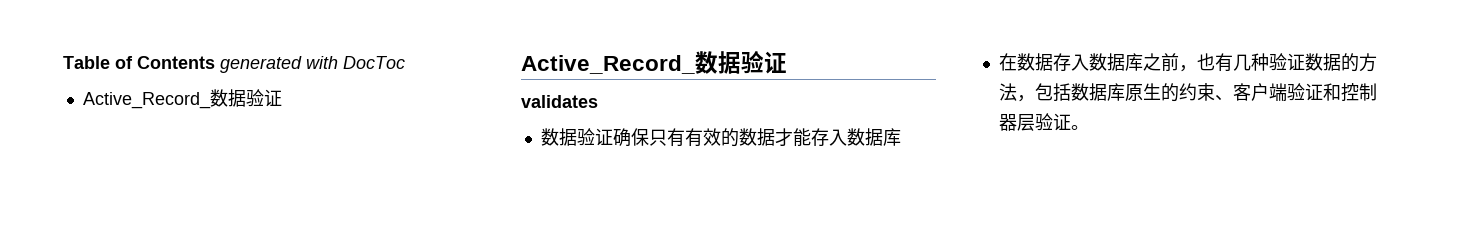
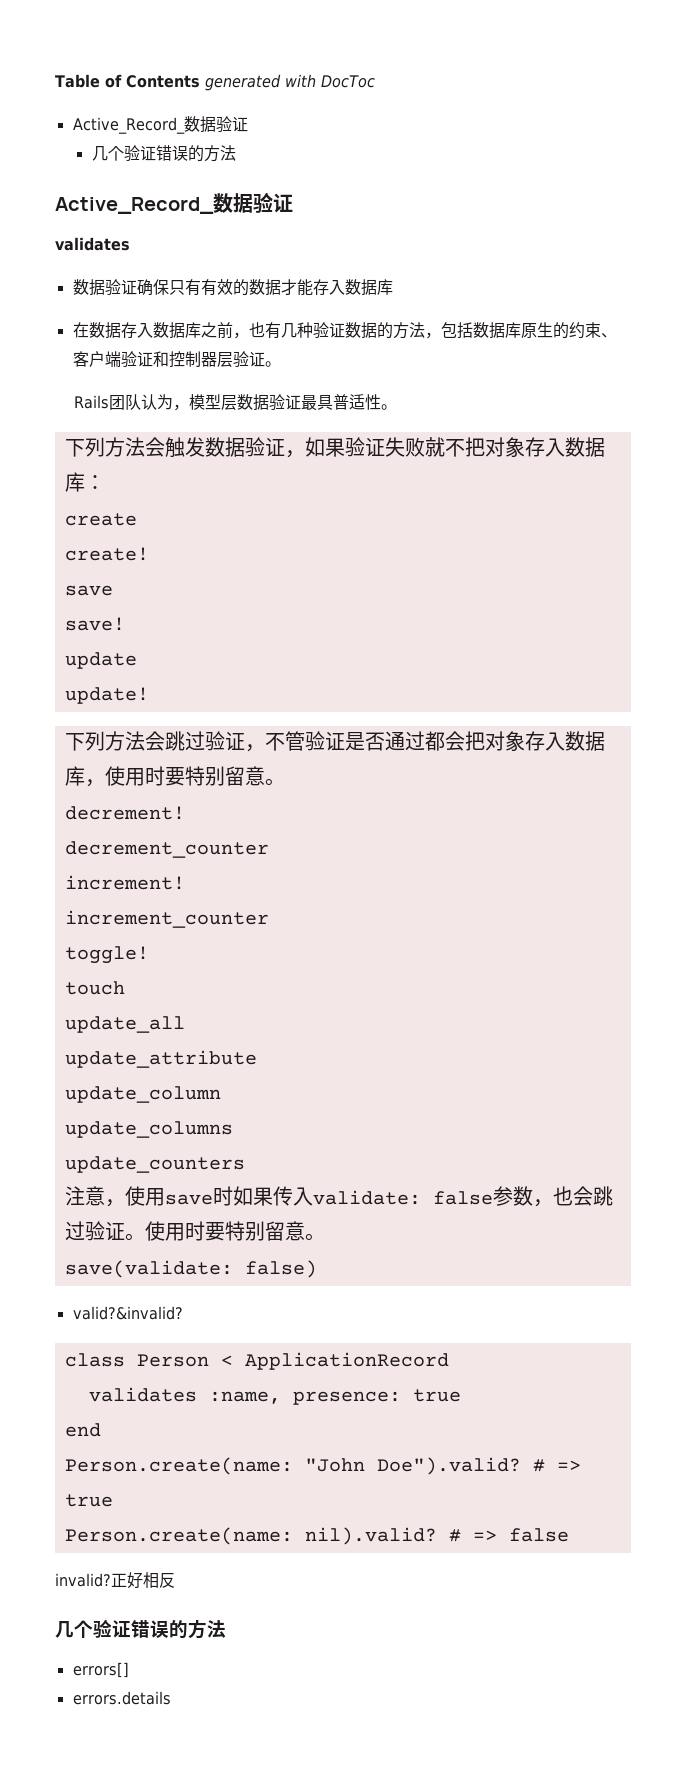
(282, 98) none -> [91,145,236,162] // 几个验证错误的方法
(1089, 127) none -> [73,394,397,411] [64,437,605,458] [64,472,105,492] [64,513,137,526] [64,547,149,561] [64,585,113,596] [64,617,125,631] [64,652,137,669] [64,687,149,704] [64,731,605,752] [64,766,285,787] [64,806,185,820] [64,841,269,858] [64,875,185,890] [64,910,269,928] [64,946,149,964] [64,981,125,995] [64,1016,185,1033] [64,1050,257,1068] [64,1086,221,1103] [64,1121,233,1138] [64,1156,245,1173] [64,1186,613,1207] [64,1221,325,1241] [64,1260,317,1278] [72,1306,183,1320] [64,1352,449,1370] [88,1387,461,1405] [64,1423,101,1437] [64,1457,581,1475] [64,1494,113,1507] [64,1527,569,1545] [55,1572,175,1589] [55,1619,226,1639] [72,1662,129,1678] [72,1691,171,1705] // Rails团队认为，模型层数据验证最具普适性。 // 下列方法会触发数据验证，如果验证失败就不把对象存入数据库： // create // create! // save // save! // update // update! // 下列方法会跳过验证，不管验证是否通过都会把对象存入数据库，使用时要特别留意。 // decrement! // decrement_counter // increment! // increment_counter // toggle! // touch // update_all // update_attribute // update_column // update_columns // update_counters // 注意，使用save时如果传入validate: false参数，也会跳过验证。使用时要特别留意。 // save(validate: false) // valid?&invalid? // class Person < ApplicationRecord // validates :name, presence: true // end // Person.create(name: "John Doe").valid? # => true // Person.create(name: nil).valid? # => false // invalid?正好相反 // 几个验证错误的方法 // errors[] // errors.details

